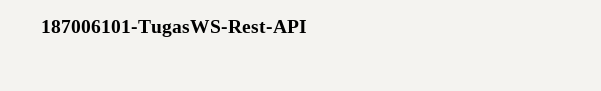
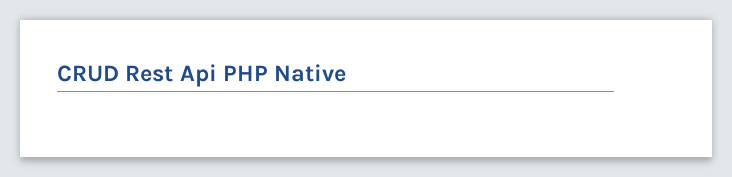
[41,20,307,37] 187006101-TugasWS-Rest-API -> [57,64,347,87] CRUD Rest Api PHP Native

